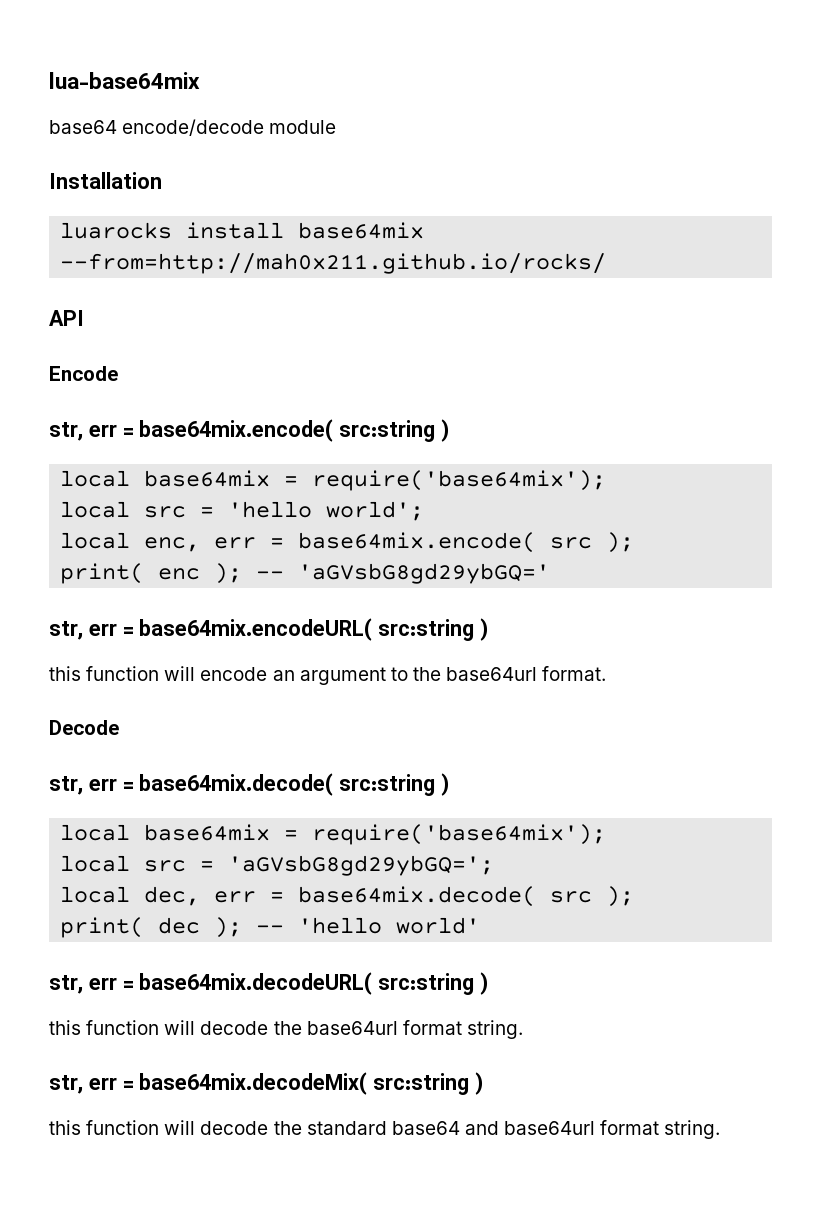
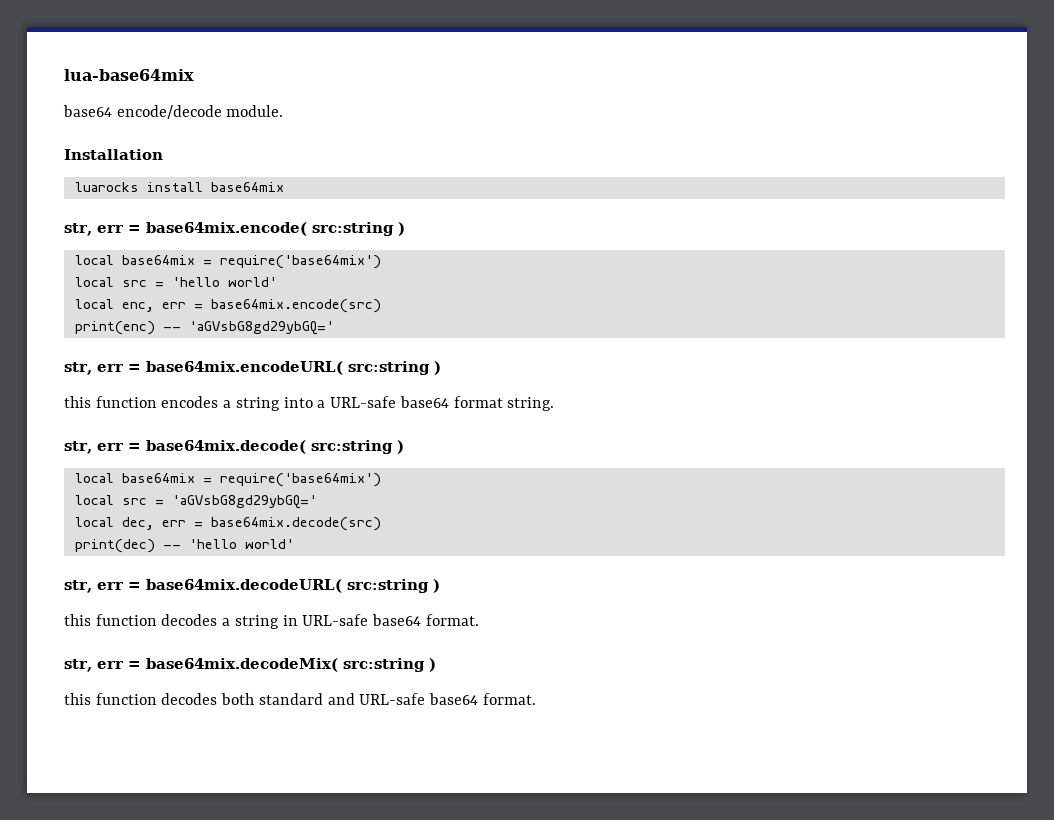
[269,120,337,134] module -> [226,105,284,117] module.
[60,253,607,274] [49,310,84,326] [49,366,118,381] --from=http://mah0x211.github.io/rocks/ // API // Encode -> (284, 187) none
[312,470,607,491] require('base64mix'); -> [219,255,381,269] require('base64mix')
[326,501,425,521] world'; -> [227,277,277,287] world'
[298,532,635,553] [60,563,243,584] base64mix.encode( src ); // print( enc ); -> [210,299,381,313] [74,321,155,335] base64mix.encode(src) // print(enc)
[164,666,607,685] [49,720,119,735] will encode an argument to the base64url format. // Decode -> [161,396,555,411] encodes a string into a URL-safe base64 format string.
[312,824,607,845] [60,855,495,876] require('base64mix'); // local src = 'aGVsbG8gd29ybGQ='; -> [219,473,381,487] [74,495,317,509] require('base64mix') // local src = 'aGVsbG8gd29ybGQ='
[298,886,635,907] [60,917,243,938] base64mix.decode( src ); // print( dec ); -> [210,517,381,531] [74,539,155,553] base64mix.decode(src) // print(dec)
[164,1020,523,1039] will decode the base64url format string. -> [161,614,479,629] decodes a string in URL-safe base64 format.
[164,1120,721,1139] will decode the standard base64 and base64url format string. -> [161,693,536,705] decodes both standard and URL-safe base64 format.

